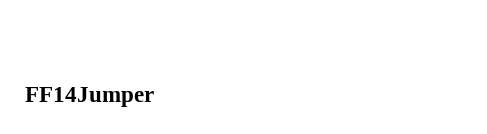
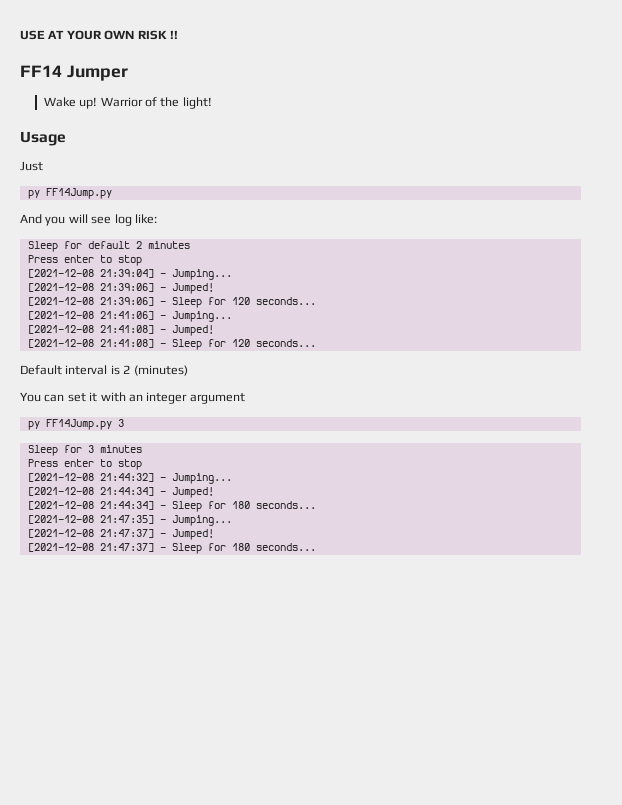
[25,87,154,107] FF14Jumper -> [20,30,178,40] [20,65,128,81] [43,97,212,109] [20,131,66,146] [20,161,43,171] [27,188,112,199] [20,214,157,226] [27,241,190,252] [27,255,142,266] [27,269,232,280] [27,283,214,294] [27,297,316,308] [27,311,232,322] [27,325,214,336] [27,339,316,350] [20,365,188,376] [20,392,245,404] [27,419,124,430] [27,445,142,456] [27,459,142,470] [27,473,232,484] [27,487,214,498] [27,501,316,512] [27,515,232,526] [27,529,214,540] [27,543,316,554] USE AT YOUR OWN RISK !! // FF14 Jumper // Wake up! Warrior of the light! // Usage // Just // py FF14Jump.py // And you will see log like: // Sleep for default 2 minutes // Press enter to stop // [2021-12-08 21:39:04] - Jumping... // [2021-12-08 21:39:06] - Jumped! // [2021-12-08 21:39:06] - Sleep for 120 seconds... // [2021-12-08 21:41:06] - Jumping... // [2021-12-08 21:41:08] - Jumped! // [2021-12-08 21:41:08] - Sleep for 120 seconds... // Default interval is 2 (minutes) // You can set it with an integer argument // py FF14Jump.py 3 // Sleep for 3 minutes // Press enter to stop // [2021-12-08 21:44:32] - Jumping... // [2021-12-08 21:44:34] - Jumped! // [2021-12-08 21:44:34] - Sleep for 180 seconds... // [2021-12-08 21:47:35] - Jumping... // [2021-12-08 21:47:37] - Jumped! // [2021-12-08 21:47:37] - Sleep for 180 seconds...

